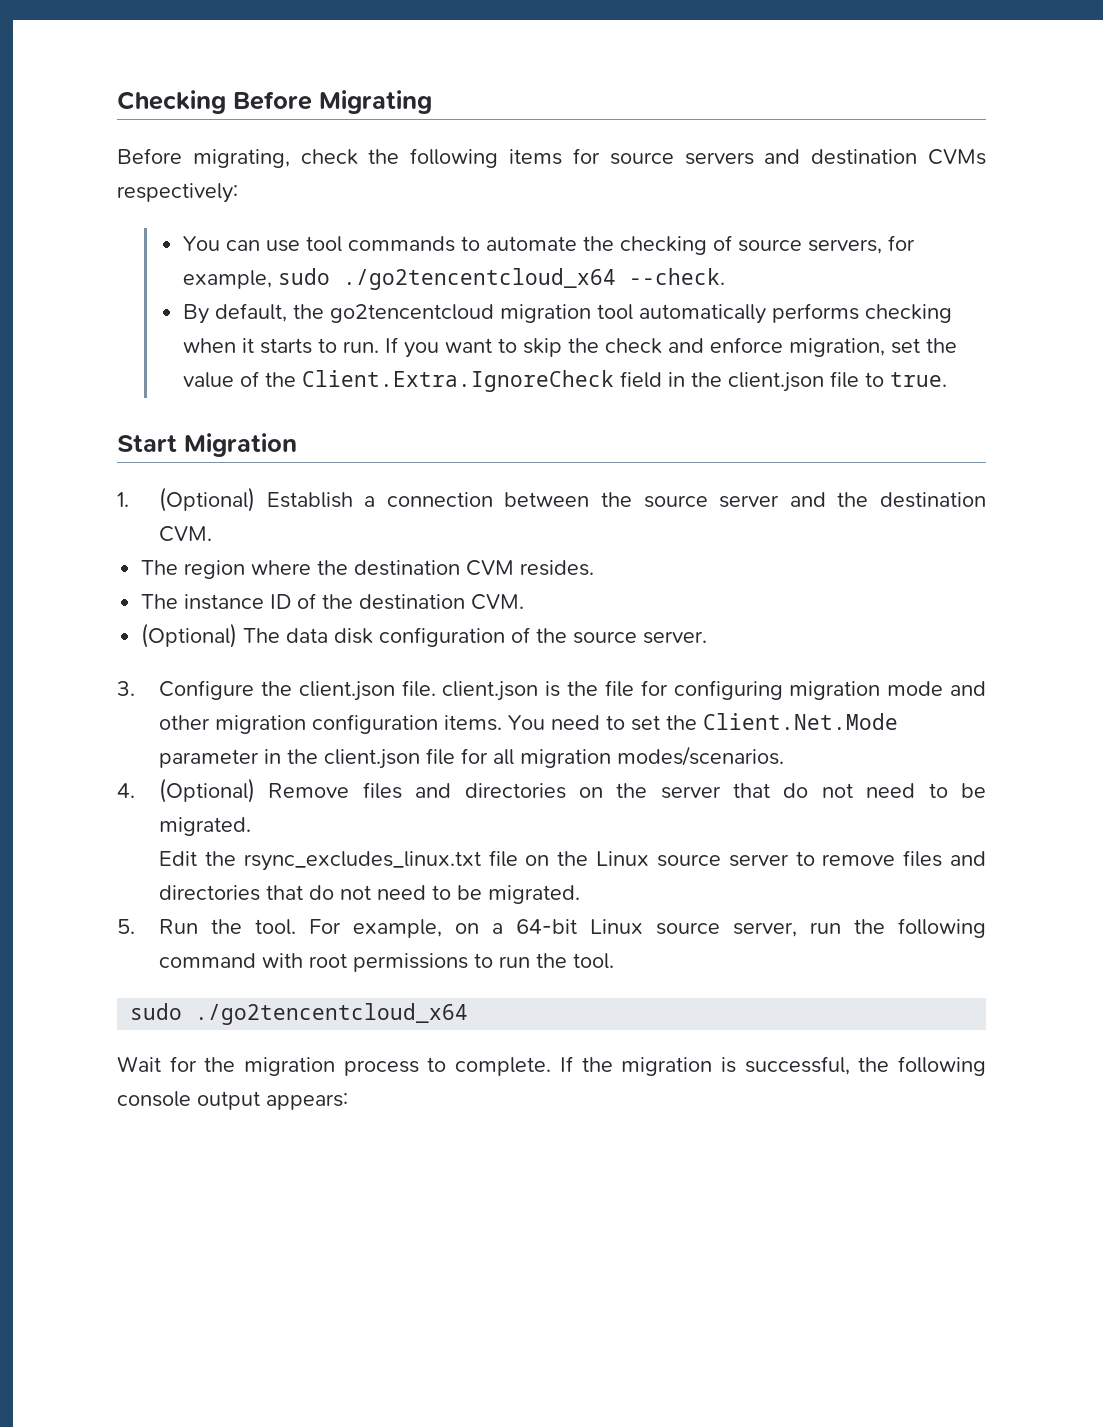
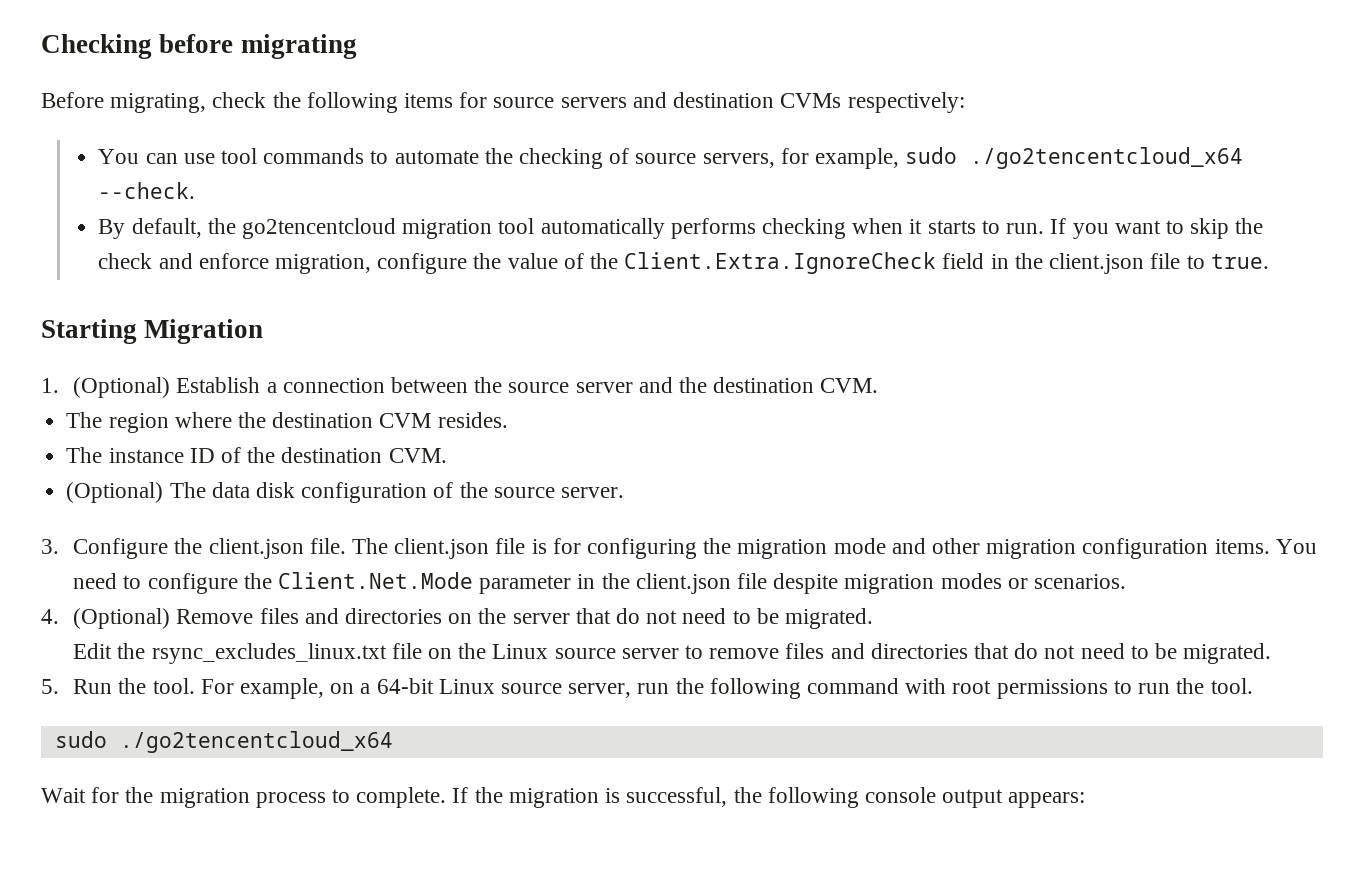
[233,90,432,114] Before Migrating -> [159,34,357,59] before migrating
[891,338,921,354] set -> [377,253,468,274] configure
[117,435,177,452] Start -> [41,319,137,344] Starting
[442,680,634,701] client.json is the file -> [351,538,547,559] The client.json file is
(783, 690) none -> [703,538,732,554] the
[630,715,660,731] set -> [147,573,238,594] configure
[460,746,784,768] for all migration modes/scenarios. -> [773,573,1127,594] despite migration modes or scenarios.

